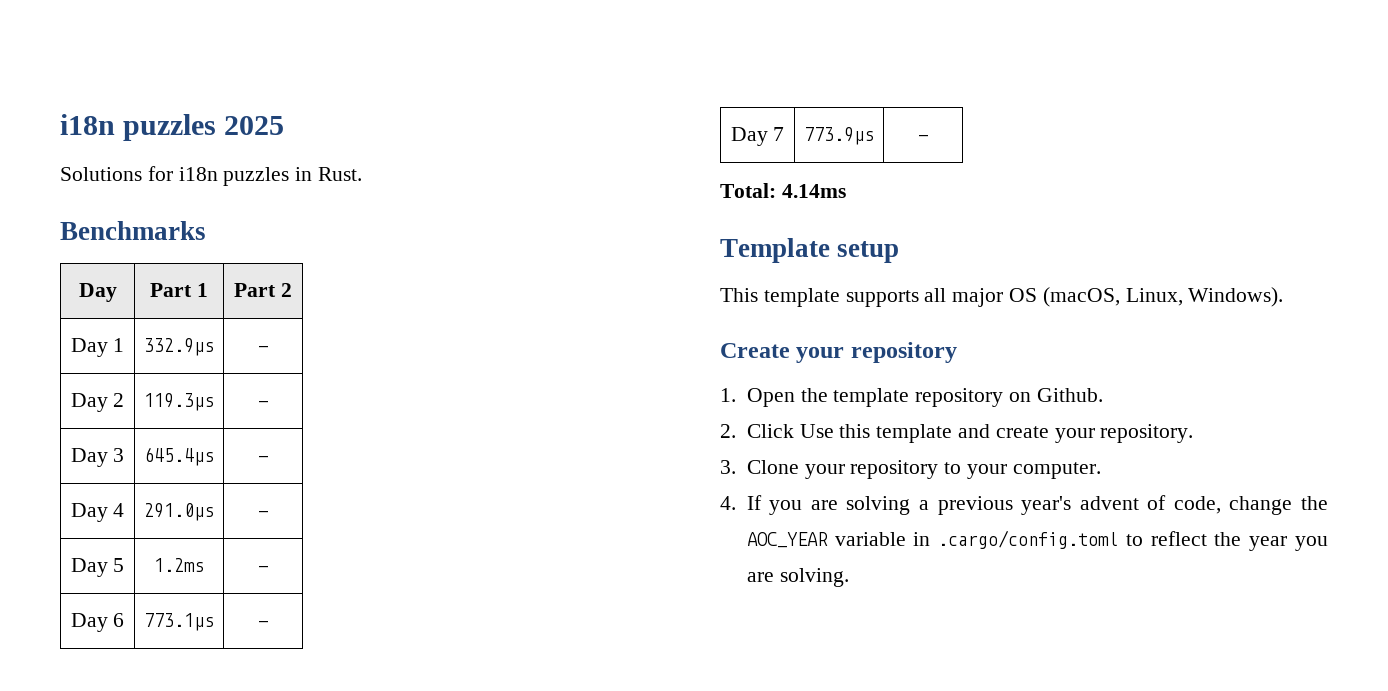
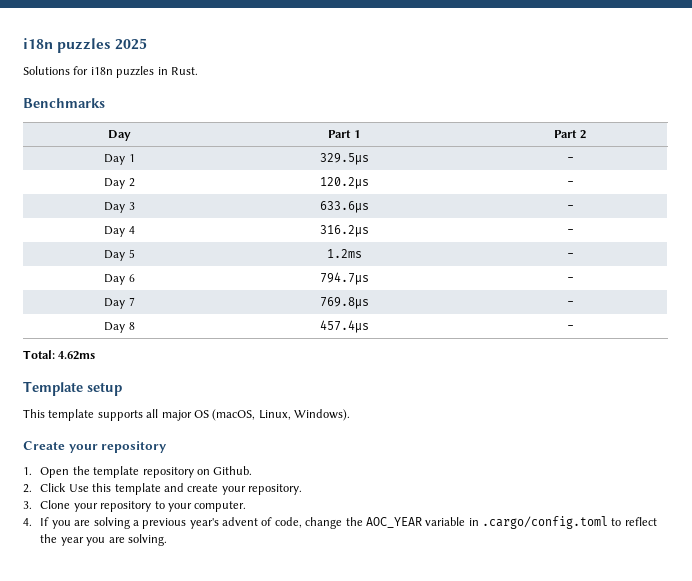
[144,338,214,356] 332.9µs -> [319,153,369,165] 329.5µs
[144,393,214,411] 119.3µs -> [319,177,369,189] 120.2µs
[144,447,214,466] 645.4µs -> [319,201,369,213] 633.6µs
[144,503,214,521] 291.0µs -> [319,225,369,237] 316.2µs
[144,613,214,631] 773.1µs -> [319,272,369,285] 794.7µs
[804,127,874,145] 773.9µs -> [319,297,369,309] [566,301,574,306] [104,322,135,333] [319,320,369,333] 769.8µs | - // Day 8 | 457.4µs
[781,184,846,198] 4.14ms -> [58,351,96,360] 4.62ms

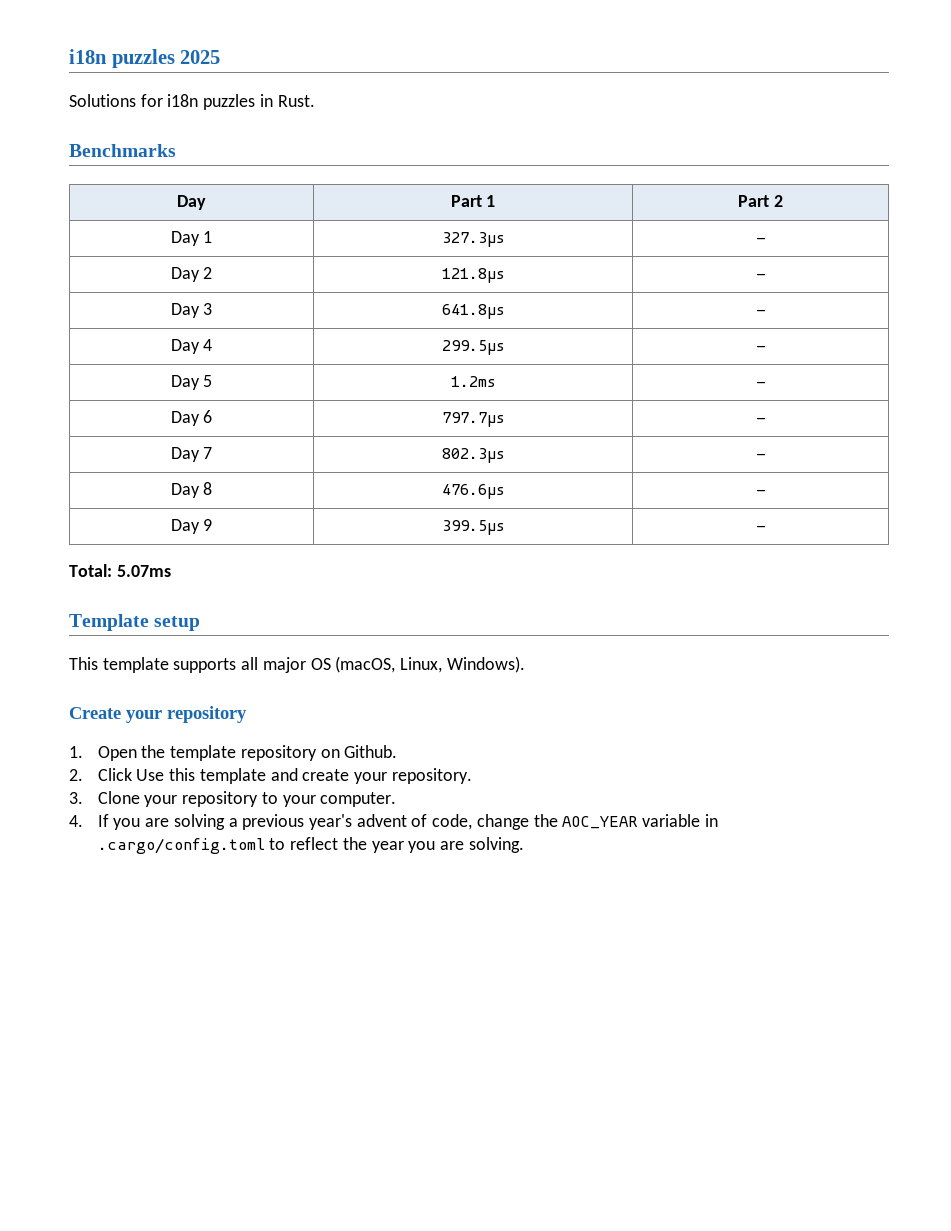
[319,153,369,165] 329.5µs -> [441,232,505,247] 327.3µs
[319,177,369,189] 120.2µs -> [441,268,505,283] 121.8µs
[319,201,369,213] 633.6µs -> [441,304,505,319] 641.8µs
[319,225,369,237] 316.2µs -> [441,340,505,355] 299.5µs
[319,272,369,285] 794.7µs -> [441,412,505,427] 797.7µs
[319,297,369,309] 769.8µs -> [441,448,505,463] 802.3µs
[319,320,369,333] 457.4µs -> [441,484,505,499] [755,489,766,495] [170,519,213,534] [441,520,505,535] 476.6µs | - // Day 9 | 399.5µs
[58,351,96,360] 4.62ms -> [116,565,171,577] 5.07ms

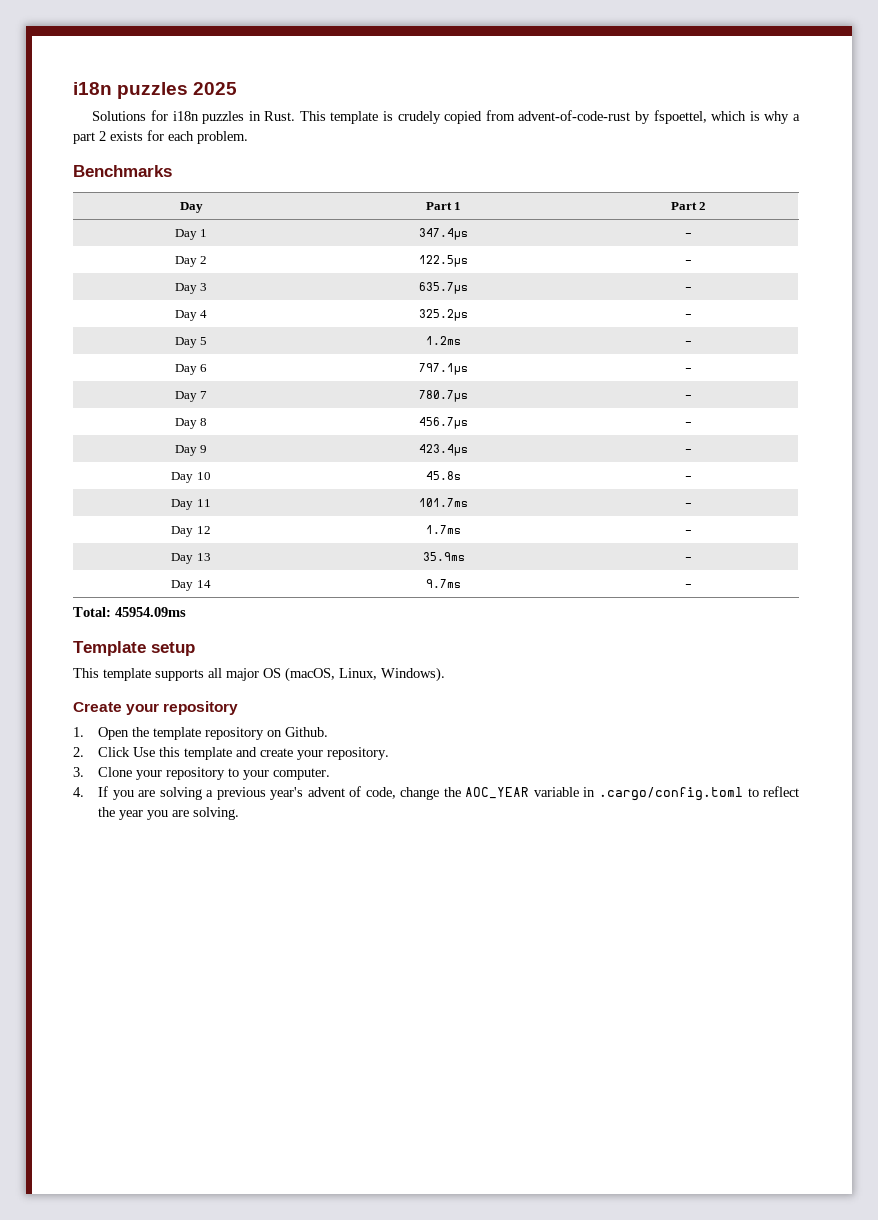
(315, 101) none -> [299,110,800,124] [73,130,248,144] This template is crudely copied from advent-of-code-rust by fspoettel, which is why a part 2 exists for each problem.
[441,232,505,247] 327.3µs -> [419,228,468,240] 347.4µs
[441,268,505,283] 121.8µs -> [419,255,468,267] 122.5µs
[441,304,505,319] 641.8µs -> [419,282,468,294] 635.7µs
[441,340,505,355] 299.5µs -> [419,309,468,321] 325.2µs
[441,412,505,427] 797.7µs -> [419,363,468,375] 797.1µs
[441,448,505,463] 802.3µs -> [419,390,468,402] 780.7µs
[441,484,505,499] 476.6µs -> [419,417,468,429] 456.7µs
[441,520,505,535] 399.5µs -> [419,444,468,456] [685,449,692,453] [171,472,211,483] [426,471,461,480] [685,476,692,480] [171,499,211,510] [419,498,468,507] [685,503,692,507] [171,526,211,537] [426,525,461,534] [685,530,692,534] [171,553,211,564] [422,552,465,561] [685,557,692,561] [171,580,211,591] [426,579,461,588] 423.4µs | - // Day 10 | 45.8s | - // Day 11 | 101.7ms | - // Day 12 | 1.7ms | - // Day 13 | 35.9ms | - // Day 14 | 9.7ms
[116,565,171,577] 5.07ms -> [115,607,186,617] 45954.09ms

